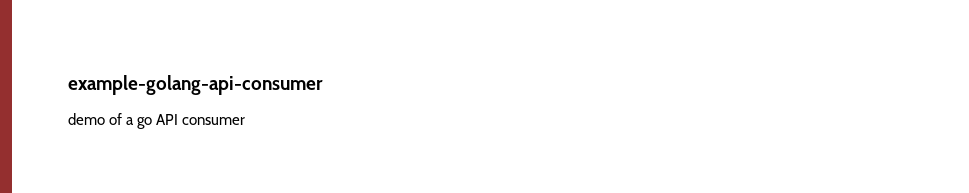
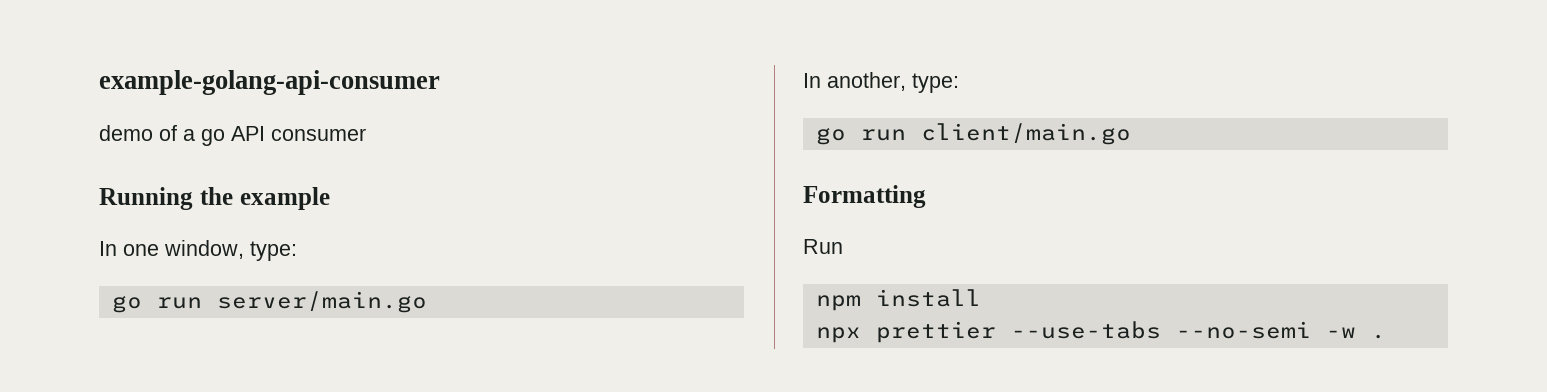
(246, 121) none -> [99,187,330,210] [99,240,297,261] [111,291,427,313] [803,72,959,93] [815,123,1131,145] [803,185,926,208] [803,239,843,254] [815,289,981,311] [815,321,1386,343] // Running the example // In one window, type: // go run server/main.go // In another, type: // go run client/main.go // Formatting // Run // npm install // npx prettier --use-tabs --no-semi -w .

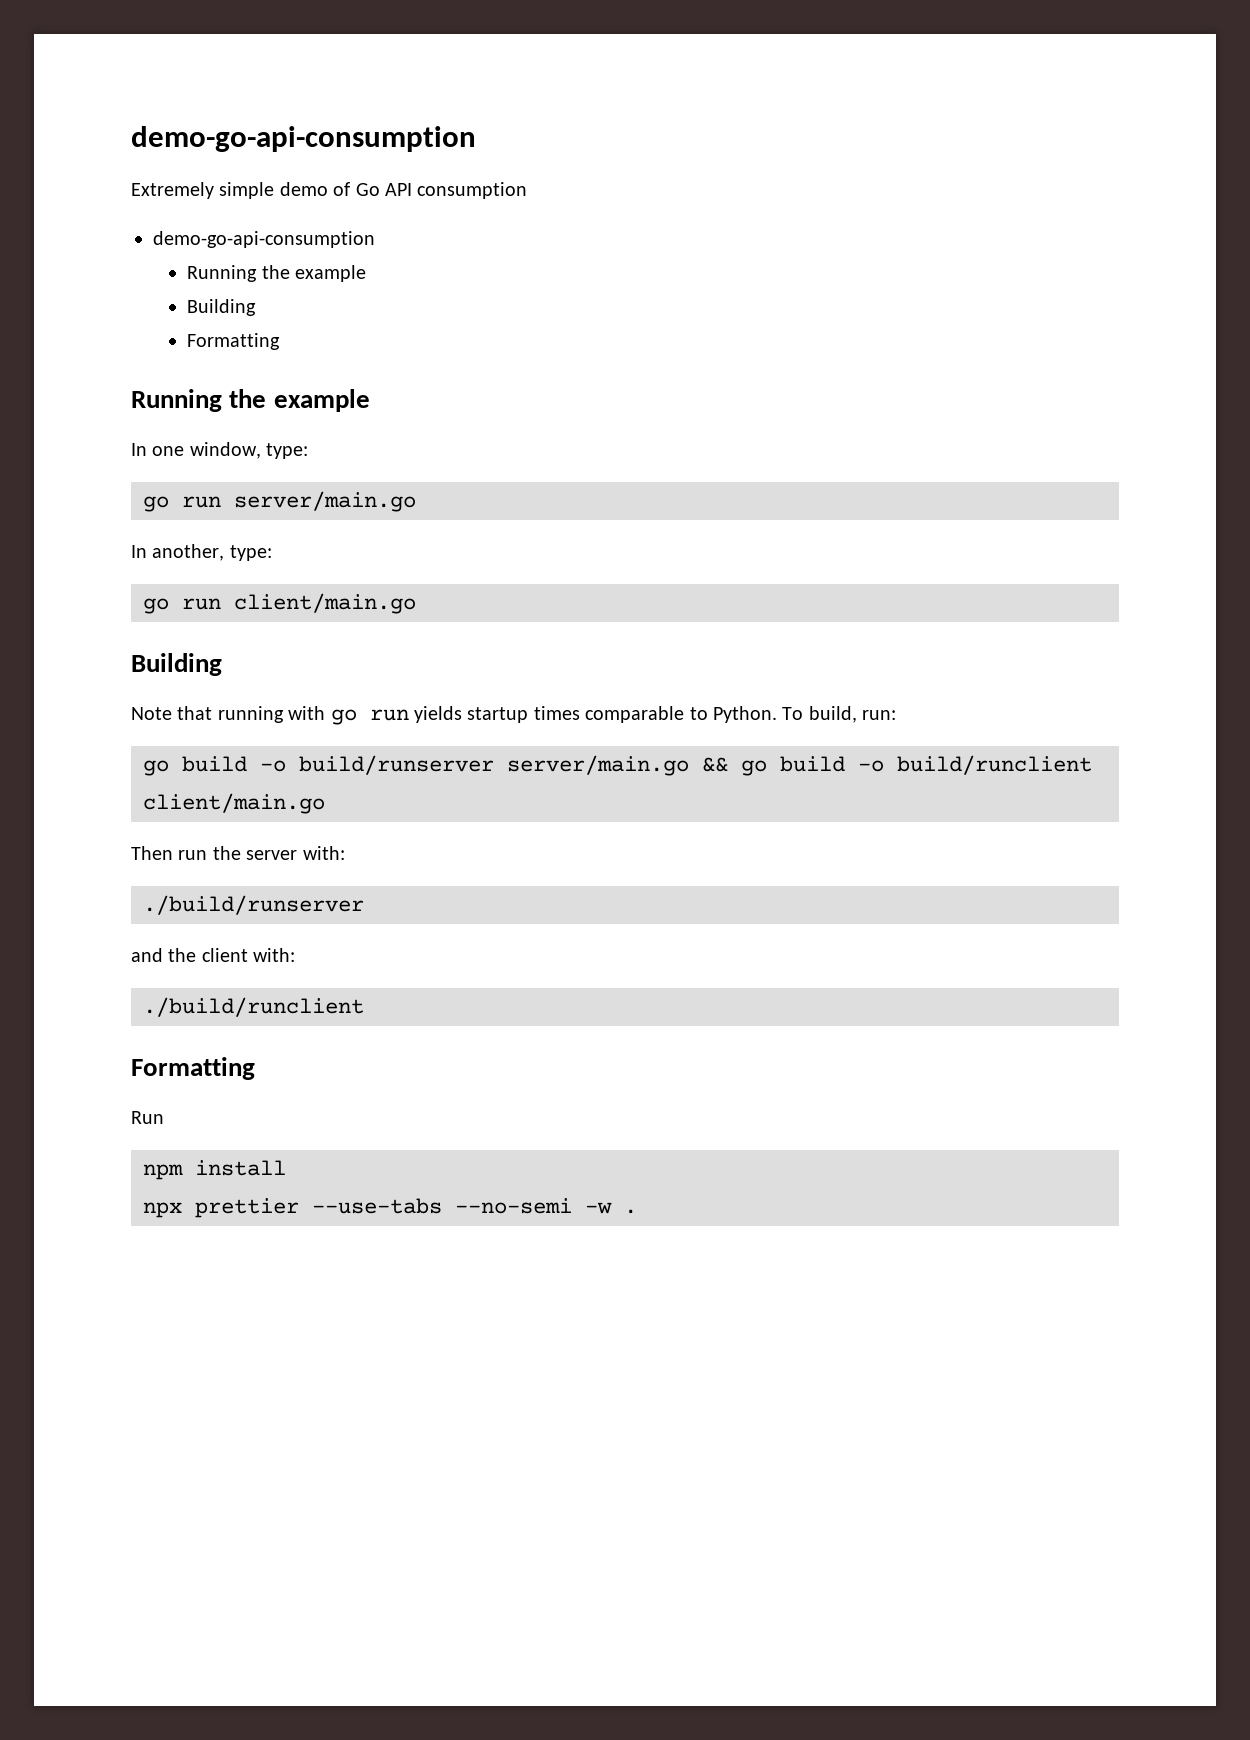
[99,70,440,95] [99,125,366,146] example-golang-api-consumer // demo of a go API consumer -> [131,126,476,152] [131,182,528,199] [153,231,375,248] [187,265,367,282] [187,299,257,316] [187,333,281,350] demo-go-api-consumption // Extremely simple demo of Go API consumption // demo-go-api-consumption // Running the example // Building // Formatting
(1131, 134) none -> [131,653,222,676] [131,706,897,725] [143,755,1092,776] [143,793,325,814] [131,846,345,860] [143,895,364,915] [131,948,296,962] [143,997,364,1017] // Building // Note that running with go run yields startup times comparable to Python. To build, run: // go build -o build/runserver server/main.go && go build -o build/runclient client/main.go // Then run the server with: // ./build/runserver // and the client with: // ./build/runclient

